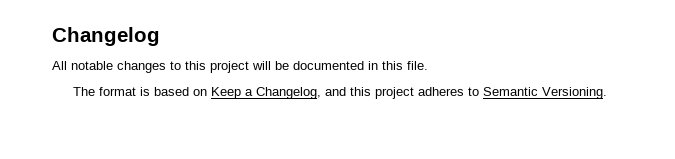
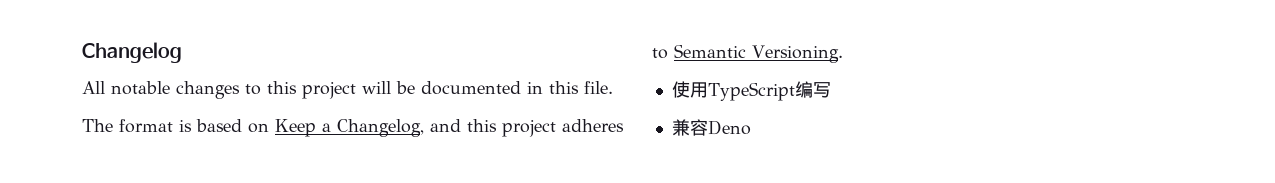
(608, 93) none -> [671,81,831,101] [671,119,751,136] // 使用TypeScript编写 // 兼容Deno

